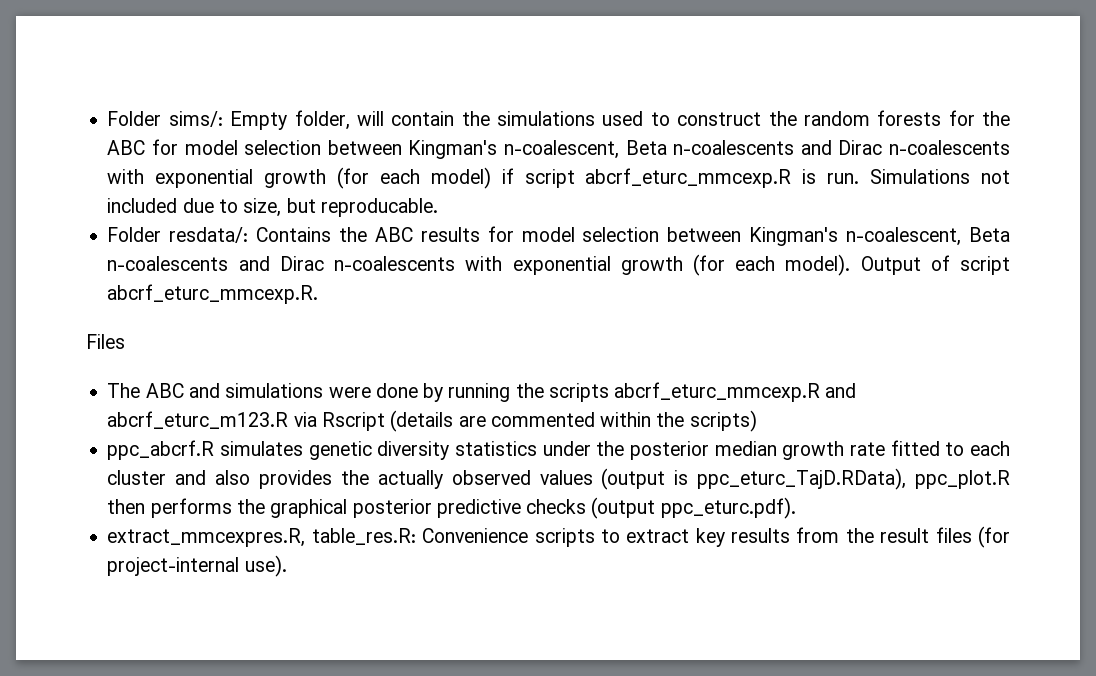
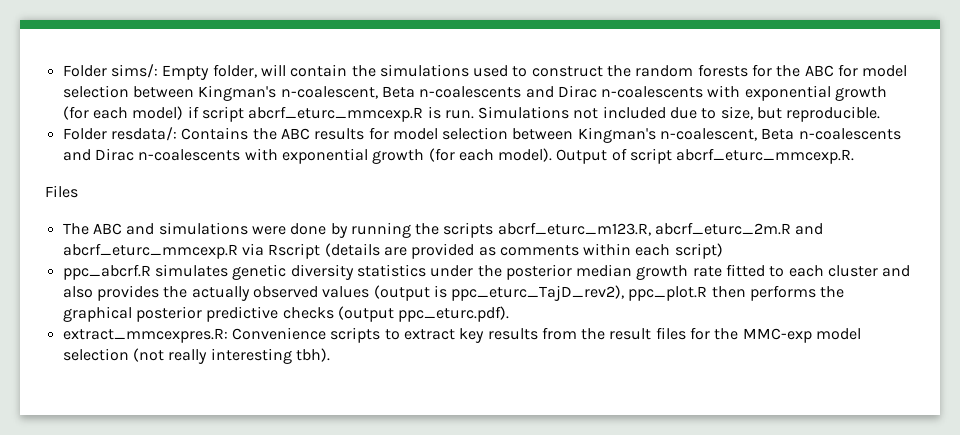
[320,198,438,217] reproducable. -> [786,106,881,122] reproducible.
[614,382,857,402] [107,410,757,432] abcrf_eturc_mmcexp.R and abcrf_eturc_m123.R via Rscript (details are commented within the scripts) -> [497,222,824,236] [62,243,723,259] abcrf_eturc_m123.R, abcrf_eturc_2m.R and abcrf_eturc_mmcexp.R via Rscript (details are provided as comments within each script)
[697,468,907,490] ppc_eturc_TajD.RData), -> [451,285,625,301] ppc_eturc_TajD_rev2),
[107,528,416,547] extract_mmcexpres.R, table_res.R: -> [62,328,228,343] extract_mmcexpres.R:
[977,526,1010,548] [107,555,287,577] (for project-internal use). -> [690,327,862,343] [62,348,330,364] for the MMC-exp model selection (not really interesting tbh).

